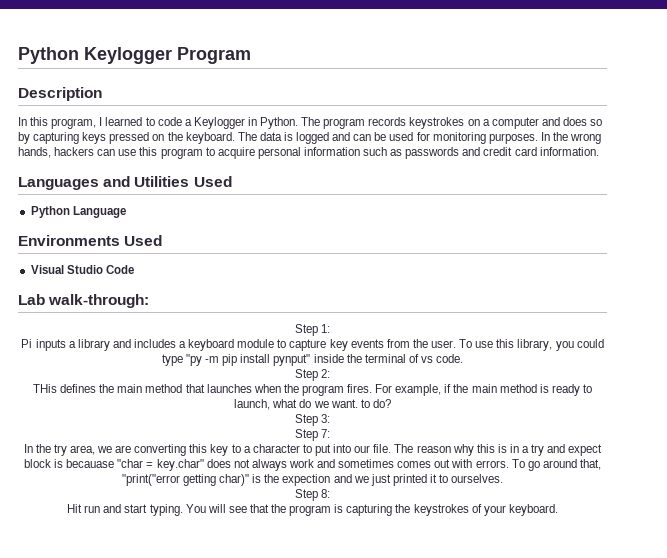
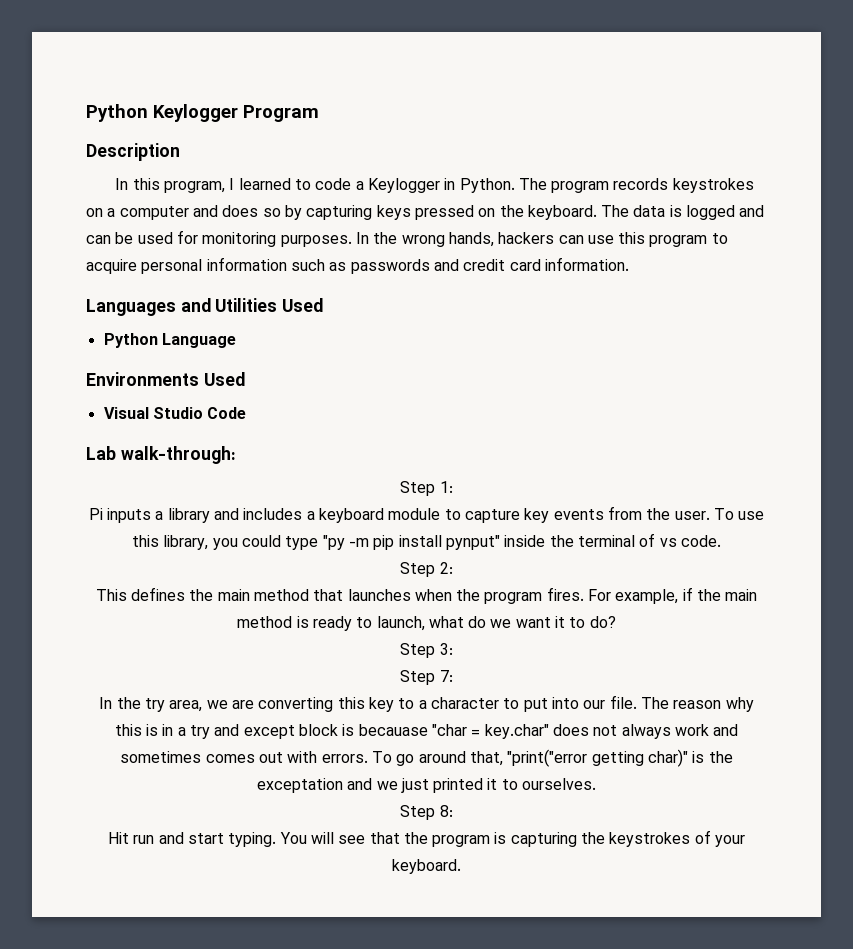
[33,384,58,393] THis -> [95,589,127,601] This
[330,399,358,408] want. -> [515,616,566,628] want it
[568,444,603,456] expect -> [243,725,295,739] except
[282,474,331,486] expection -> [256,778,343,793] exceptation

